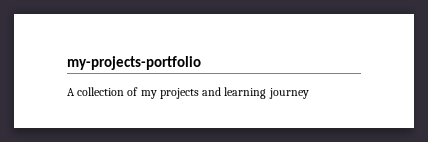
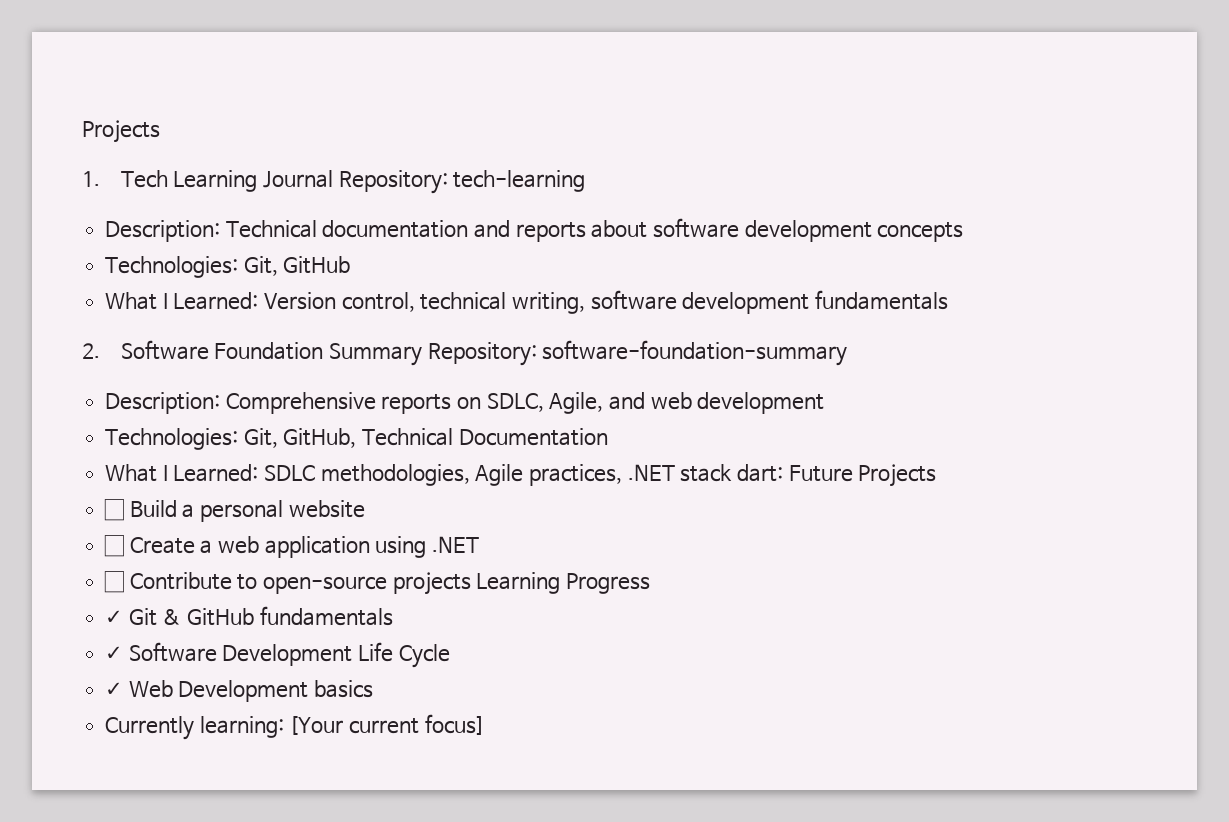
[67,56,201,70] [67,87,309,99] my-projects-portfolio // A collection of my projects and learning journey -> [82,120,160,143] [82,170,586,194] [105,218,964,242] [105,256,351,278] [105,290,949,314] [82,340,848,366] [105,392,825,414] [105,428,608,450] [105,464,937,487] [104,499,365,522] [104,535,480,558] [104,571,651,595] [105,606,393,626] [105,642,450,668] [105,680,374,702] [105,714,485,740] Projects // 1. Tech Learning Journal Repository: tech-learning // Description: Technical documentation and reports about software development concepts // Technologies: Git, GitHub // What I Learned: Version control, technical writing, software development fundamentals // 2. Software Foundation Summary Repository: software-foundation-summary // Description: Comprehensive reports on SDLC, Agile, and web development // Technologies: Git, GitHub, Technical Documentation // What I Learned: SDLC methodologies, Agile practices, .NET stack dart: Future Projects // ☐ Build a personal website // ☐ Create a web application using .NET // ☐ Contribute to open-source projects Learning Progress // ✓ Git & GitHub fundamentals // ✓ Software Development Life Cycle // ✓ Web Development basics // Currently learning: [Your current focus]

